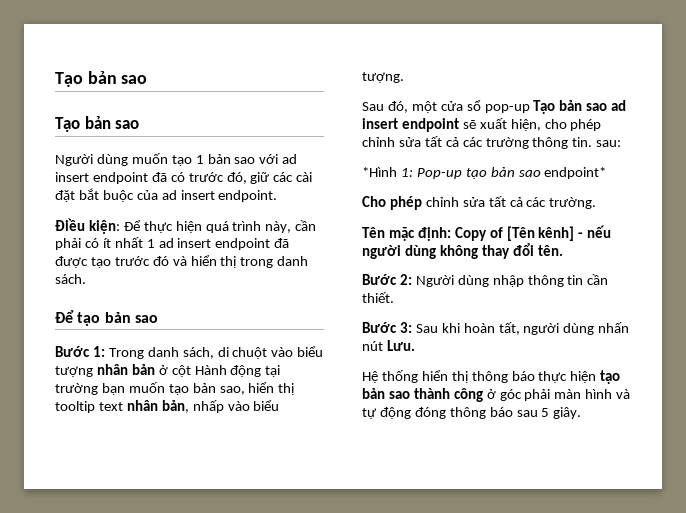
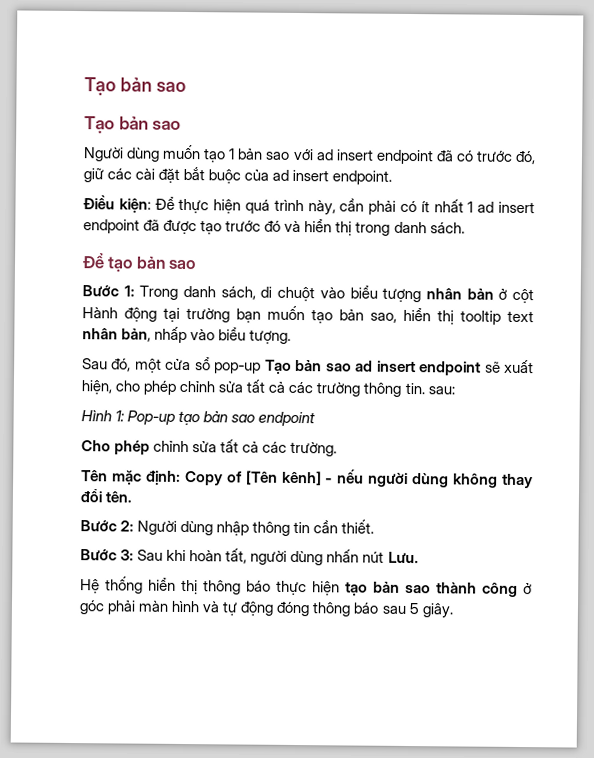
[362,167,397,177] *Hình -> [81,410,112,422] Hình
[544,167,607,179] endpoint* -> [258,411,316,427] endpoint

